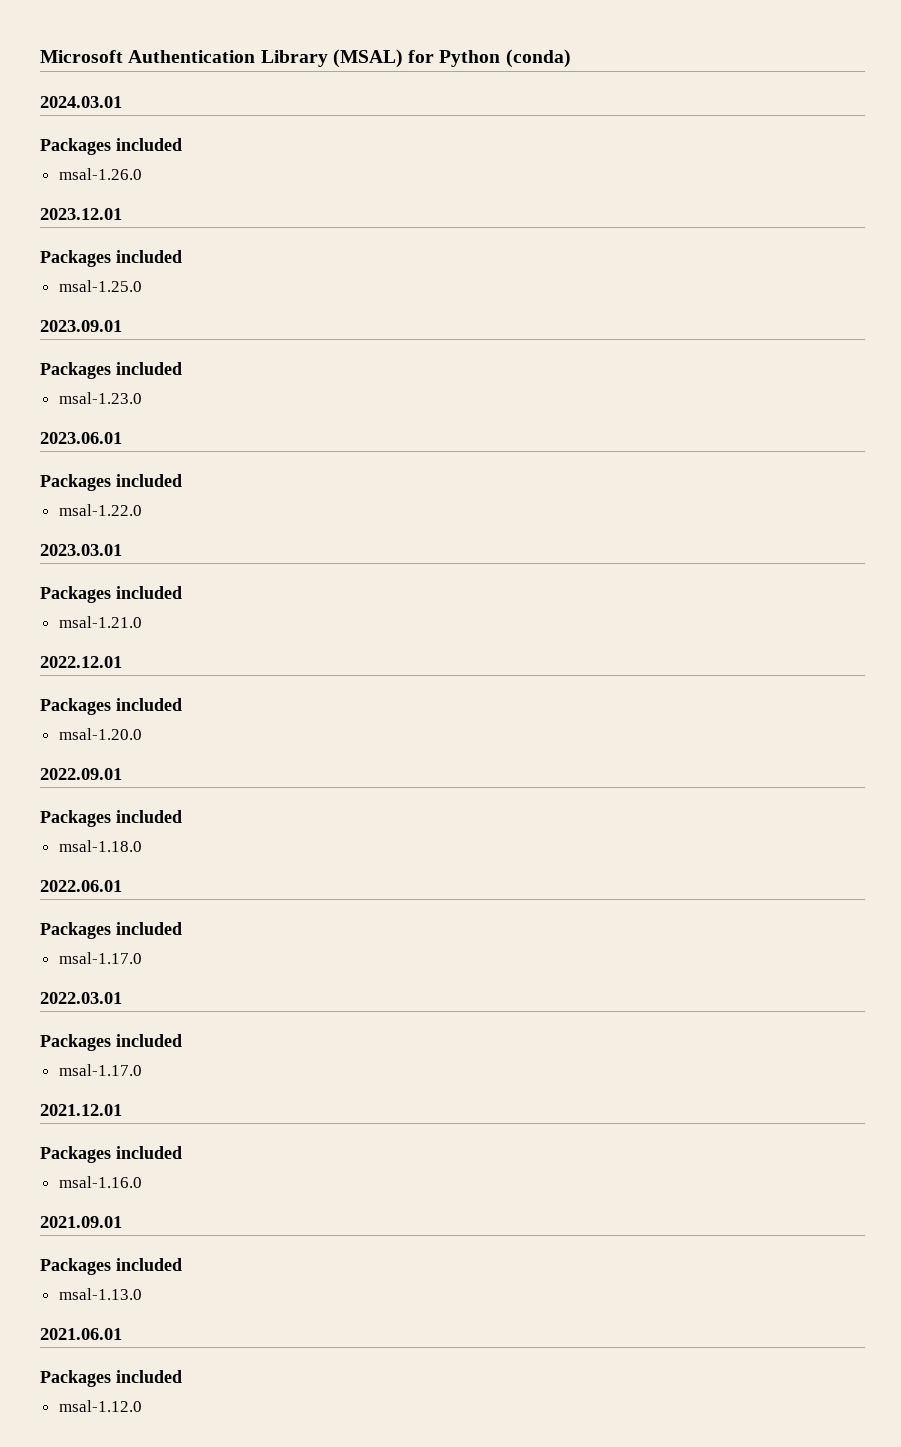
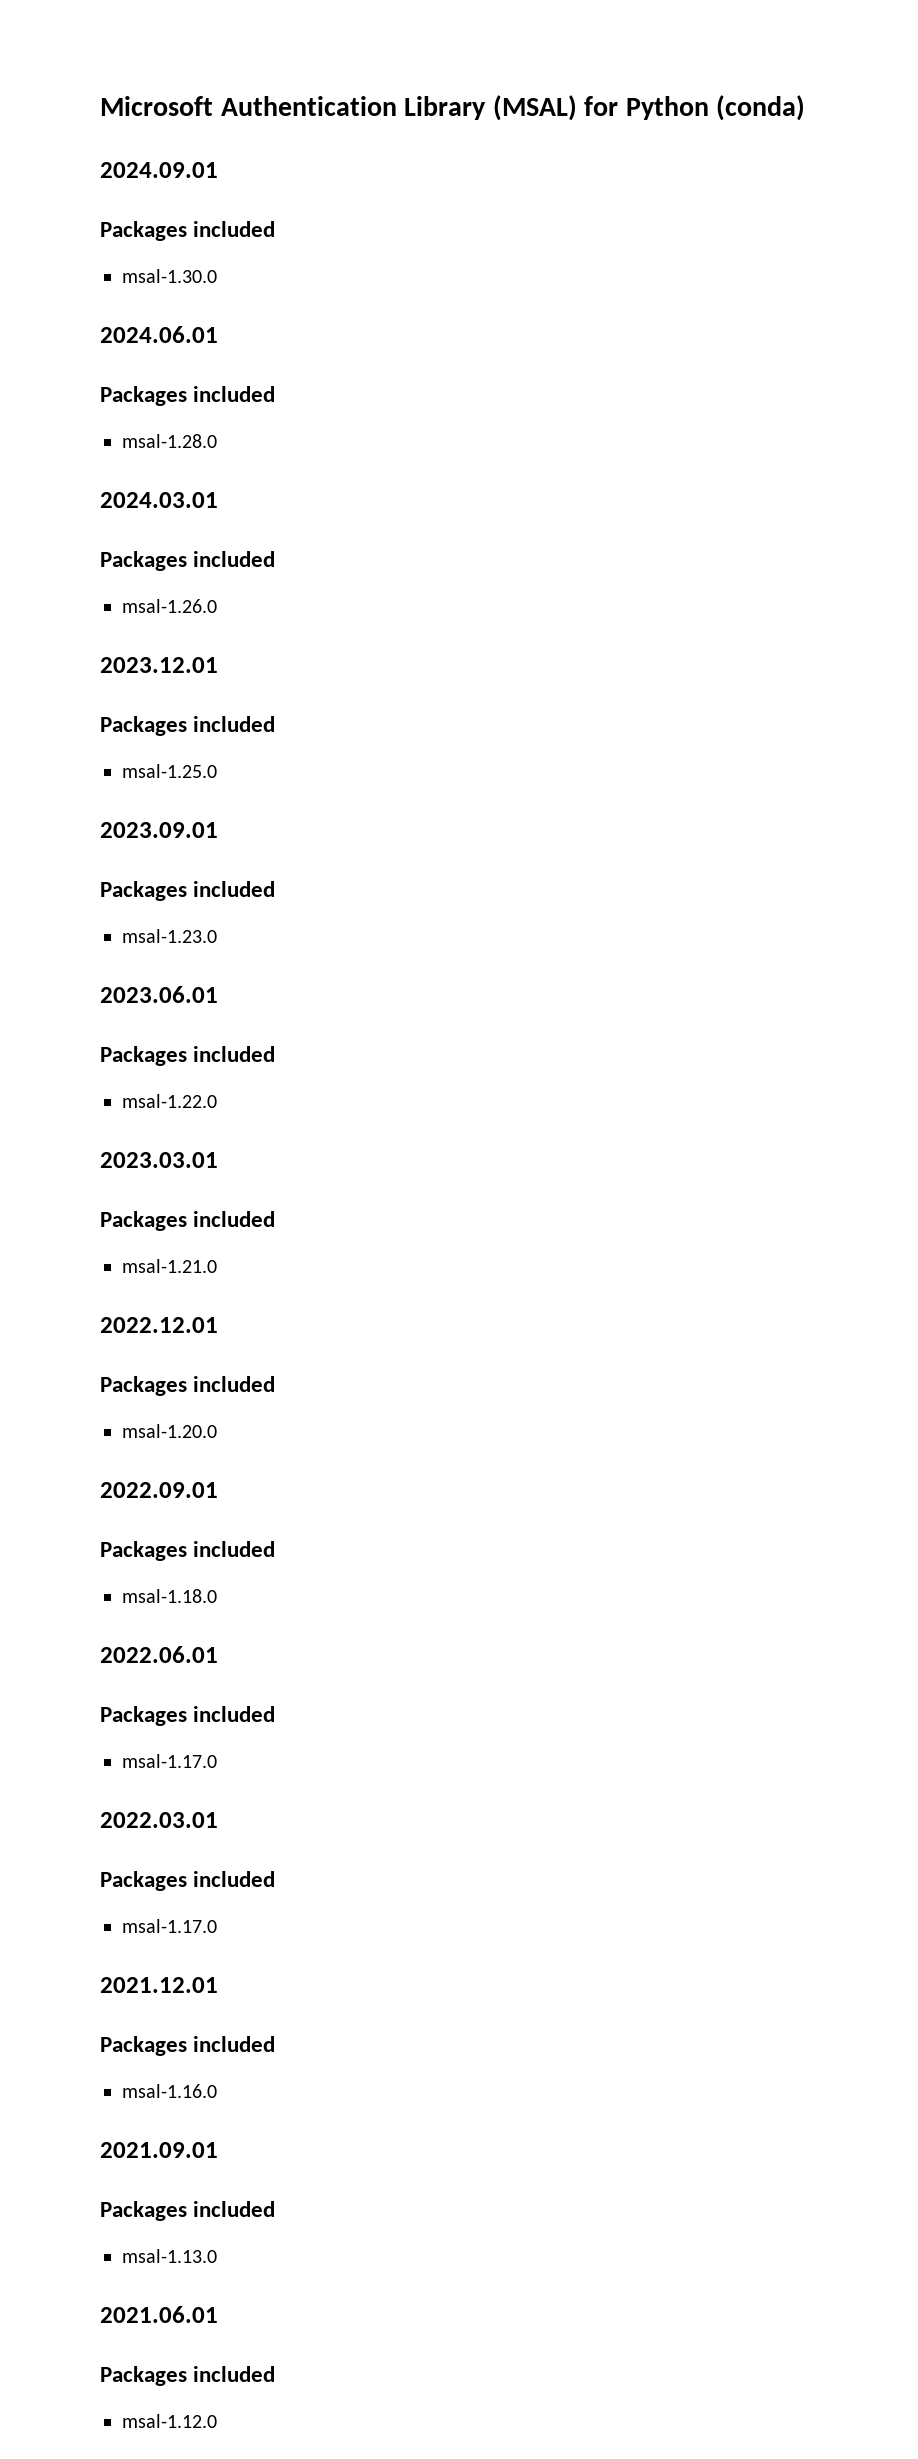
(571, 58) none -> [100,162,218,178] [100,221,276,241] [122,269,217,283] [100,326,218,343] [100,386,276,406] [122,434,217,448] // 2024.09.01 // Packages included // msal-1.30.0 // 2024.06.01 // Packages included // msal-1.28.0

